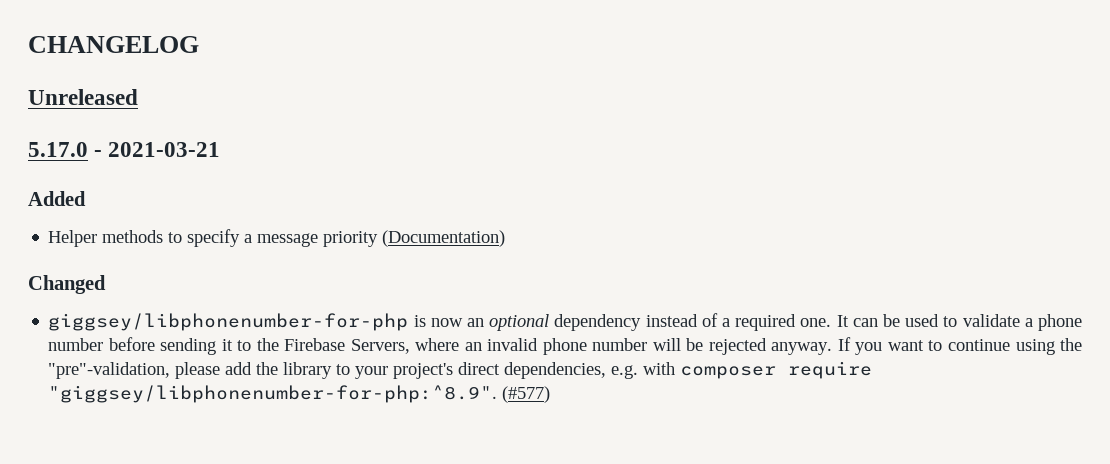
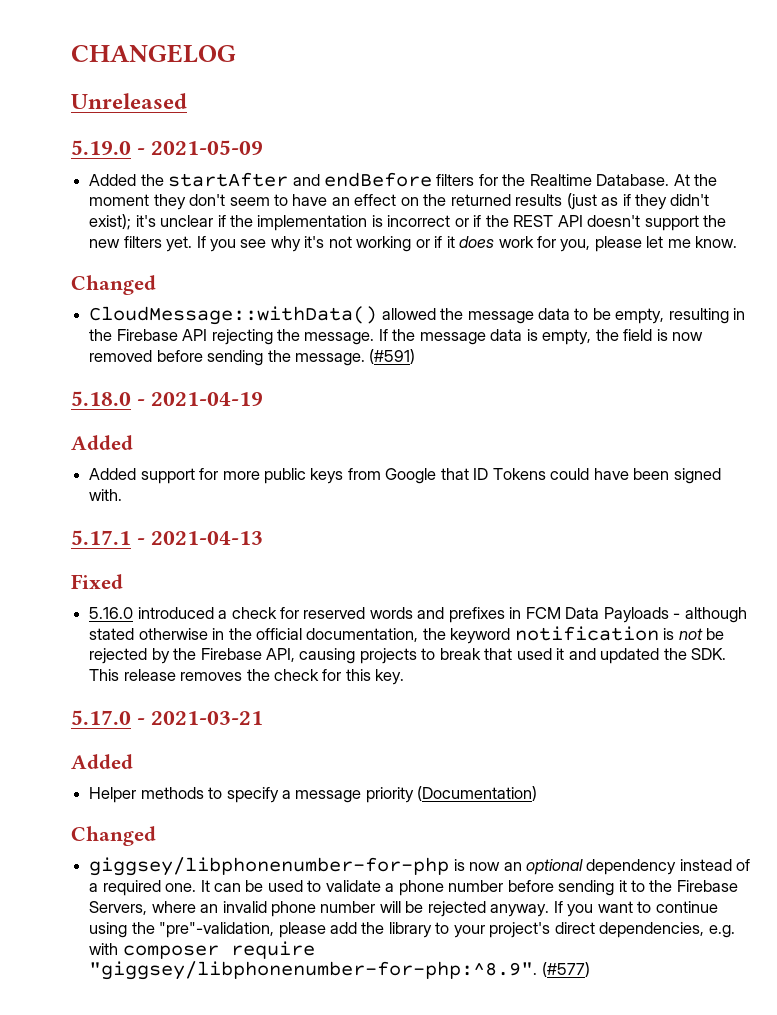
(138, 97) none -> [71,140,264,155] [89,172,718,187] [89,193,710,210] [89,214,726,231] [89,236,738,252] [71,275,156,295] [89,306,746,325] [89,329,703,345] [89,349,416,366] [71,391,264,406] [71,435,133,450] [89,468,721,484] [89,489,123,501] [71,530,264,545] [71,574,123,589] [89,607,747,623] [89,626,725,644] [89,648,726,664] [89,669,405,685] // 5.19.0 - 2021-05-09 // Added the startAfter and endBefore filters for the Realtime Database. At the moment they don't seem to have an effect on the returned results (just as if they didn't exist); it's unclear if the implementation is incorrect or if the REST API doesn't support the new filters yet. If you see why it's not working or if it does work for you, please let me know. // Changed // CloudMessage::withData() allowed the message data to be empty, resulting in the Firebase API rejecting the message. If the message data is empty, the field is now removed before sending the message. (#591) // 5.18.0 - 2021-04-19 // Added // Added support for more public keys from Google that ID Tokens could have been signed with. // 5.17.1 - 2021-04-13 // Fixed // 5.16.0 introduced a check for reserved words and prefixes in FCM Data Payloads - although stated otherwise in the official documentation, the keyword notification is not be rejected by the Firebase API, causing projects to break that used it and updated the SDK. This release removes the check for this key.

